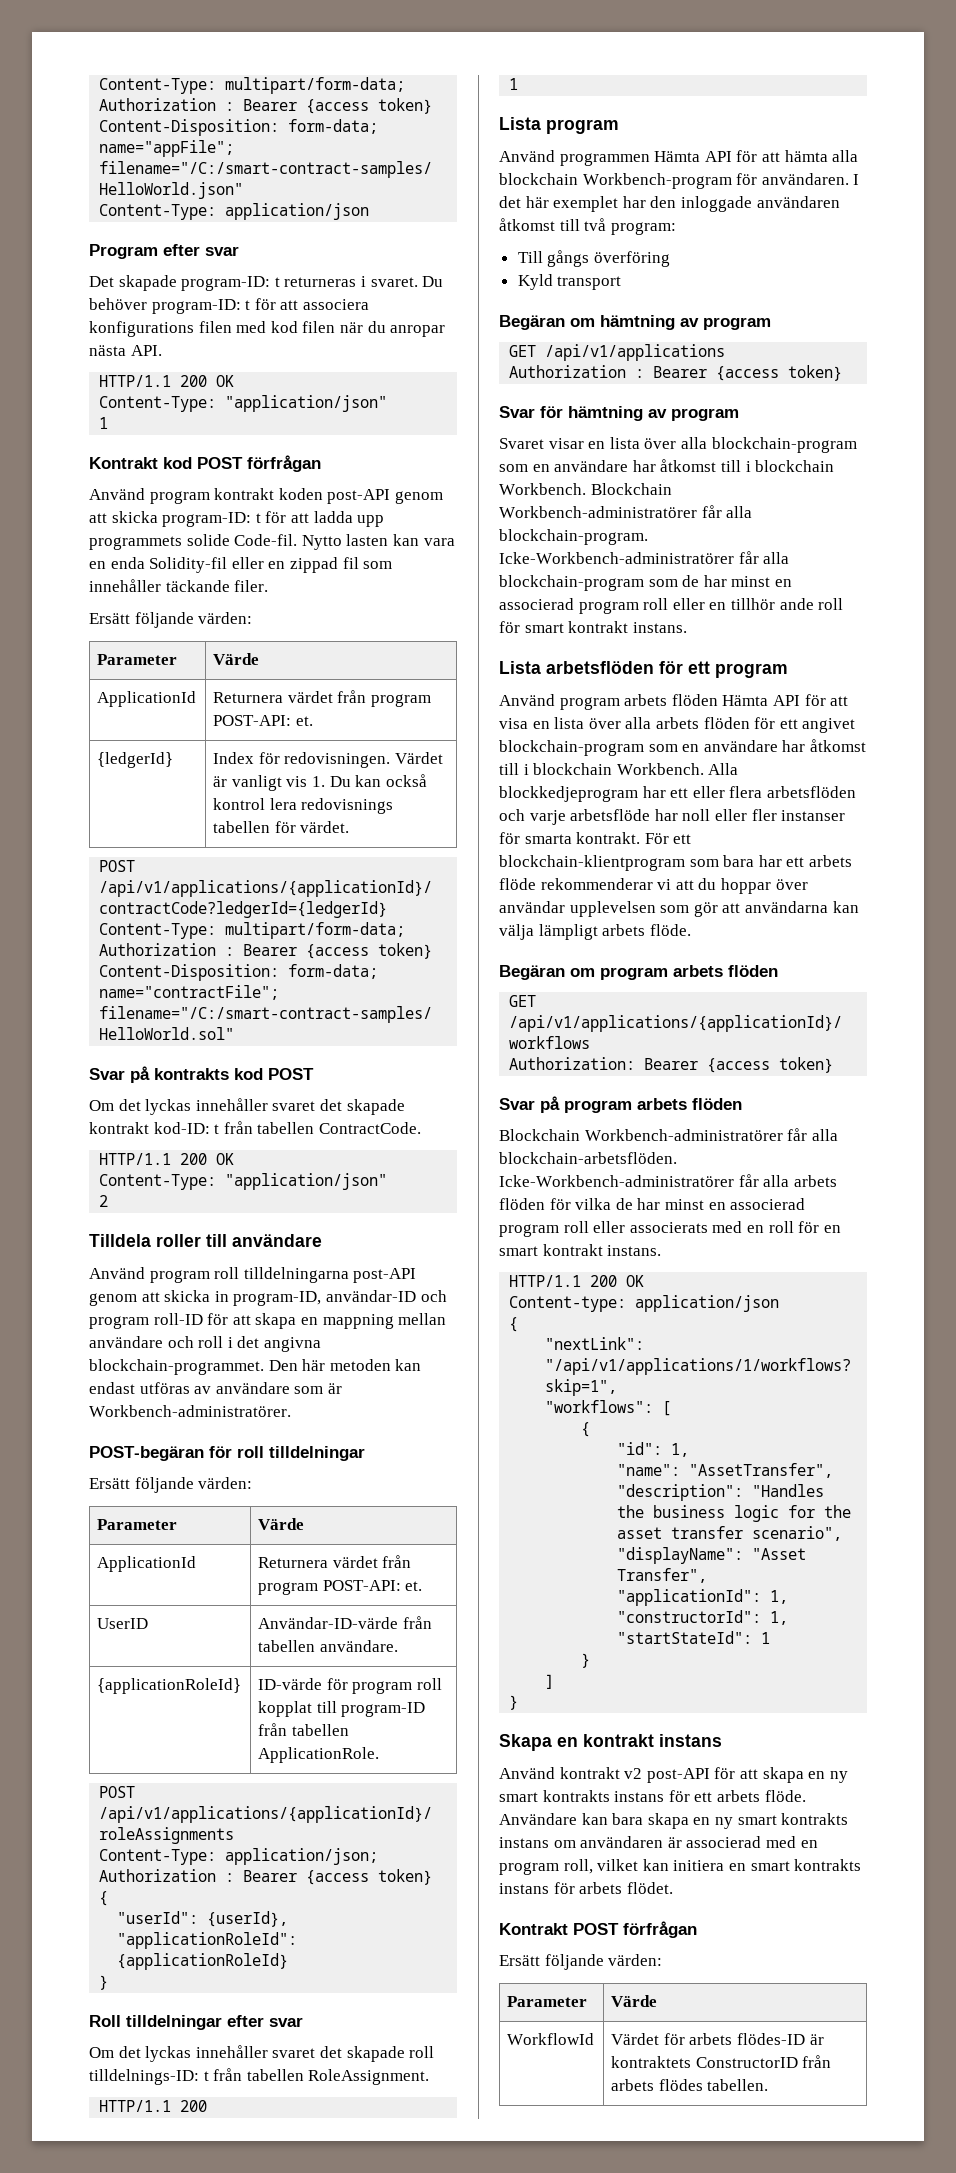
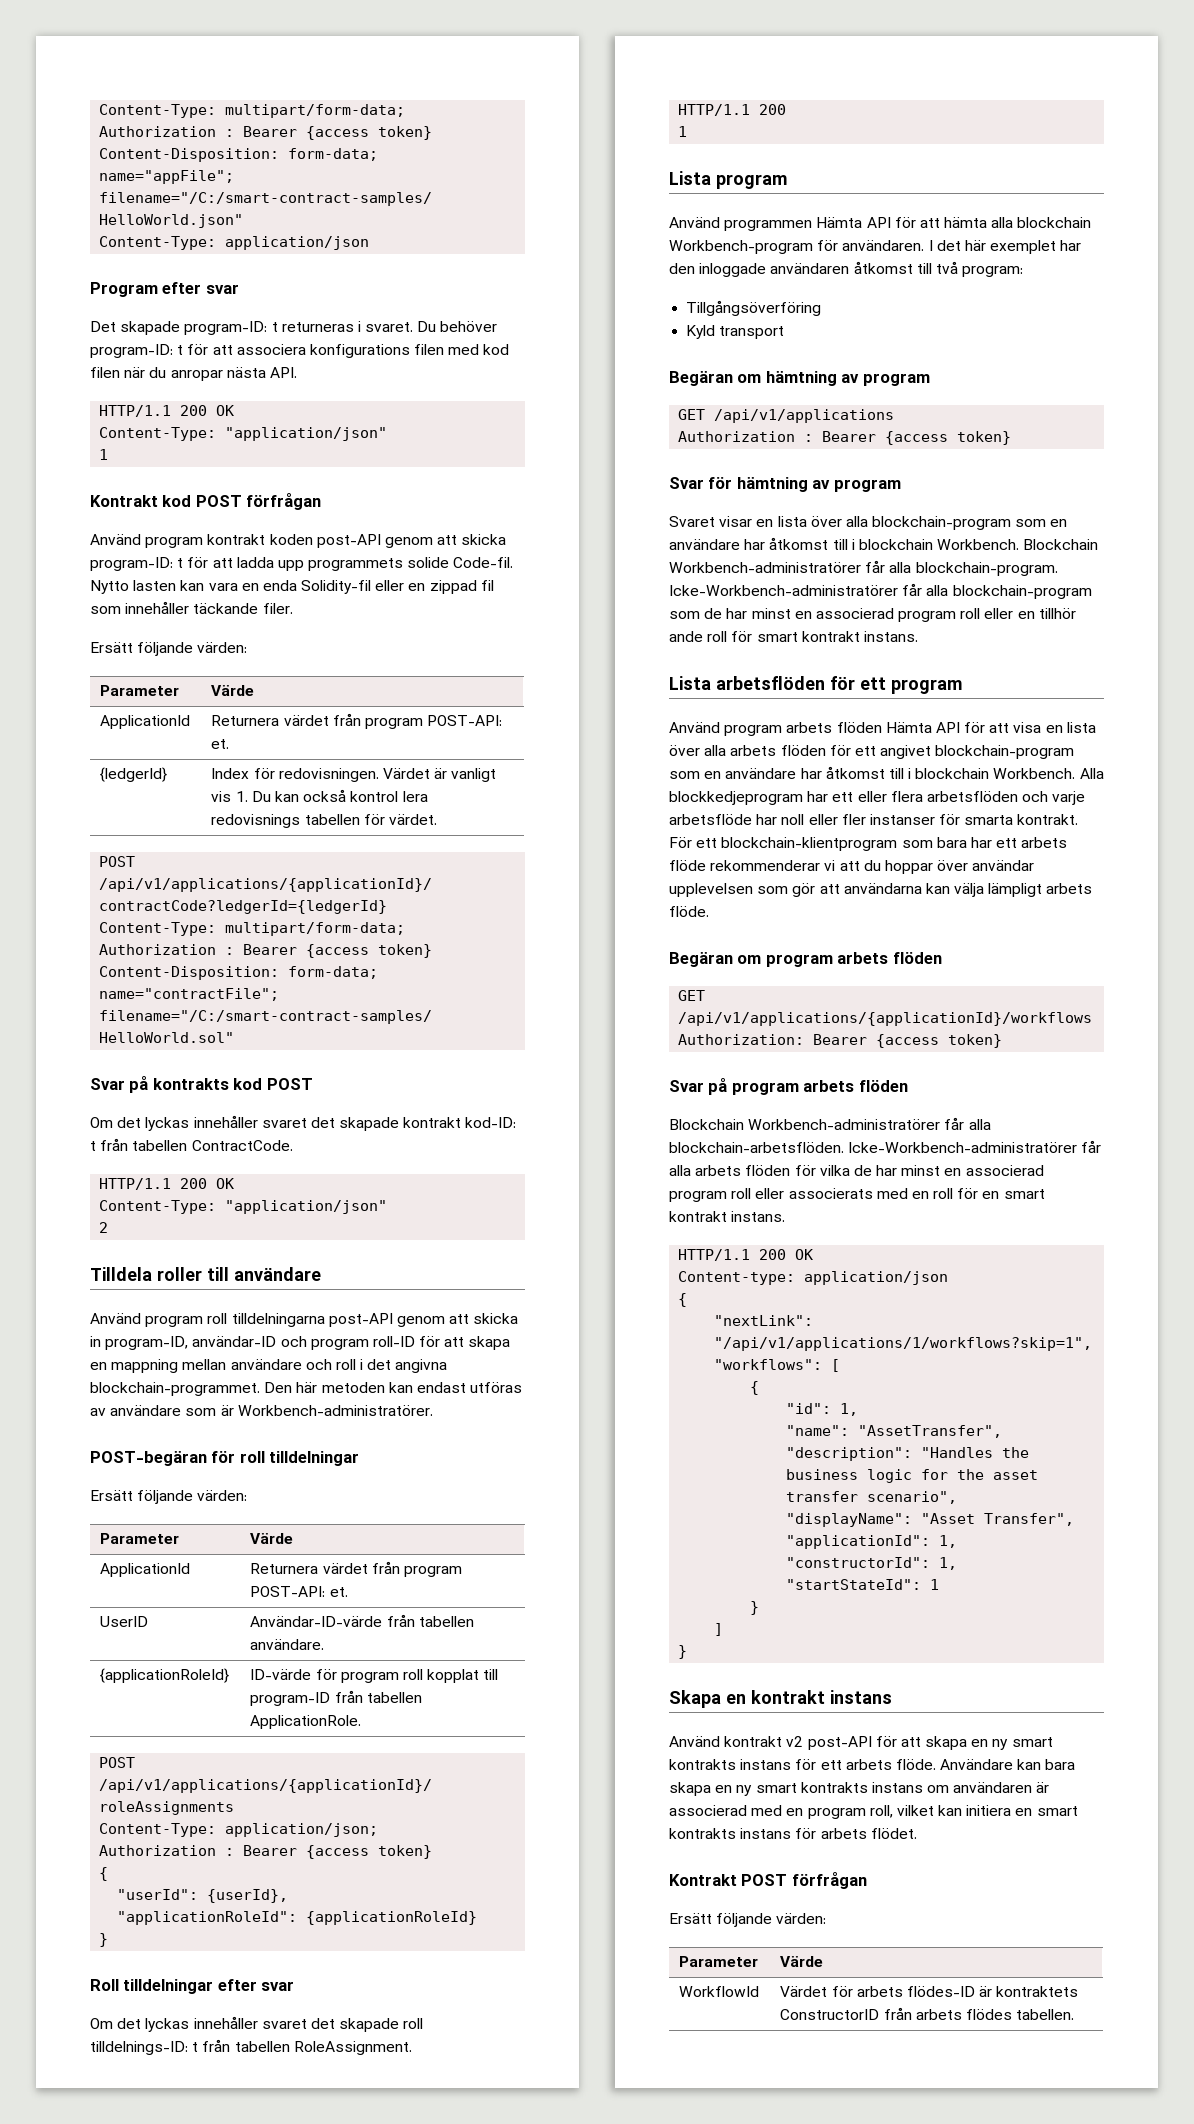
[517,250,670,267] Till gångs överföring -> [686,300,822,316] Tillgångsöverföring

